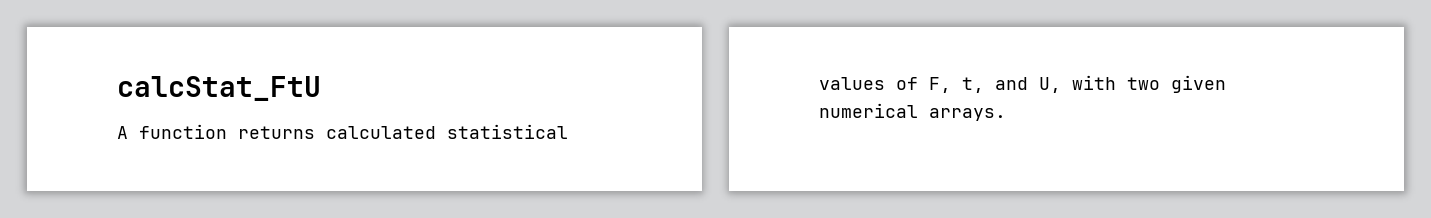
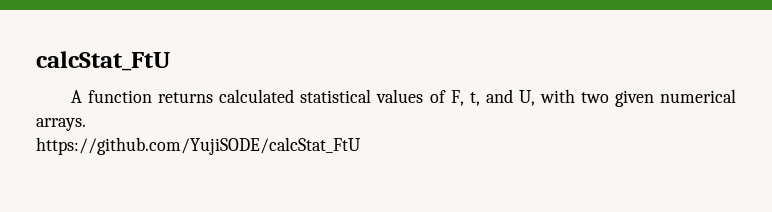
(1006, 114) none -> [36,137,361,155] // https://github.com/YujiSODE/calcStat_FtU

